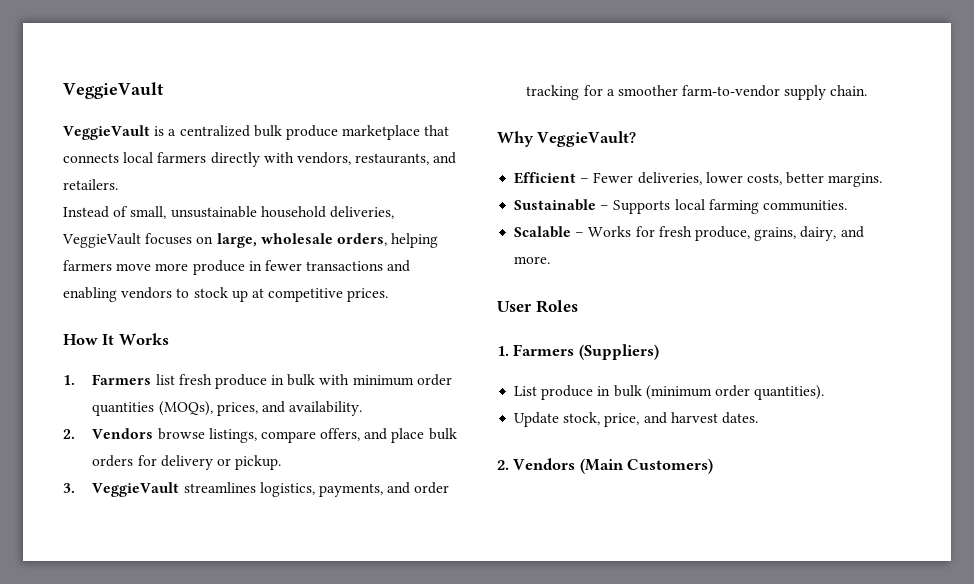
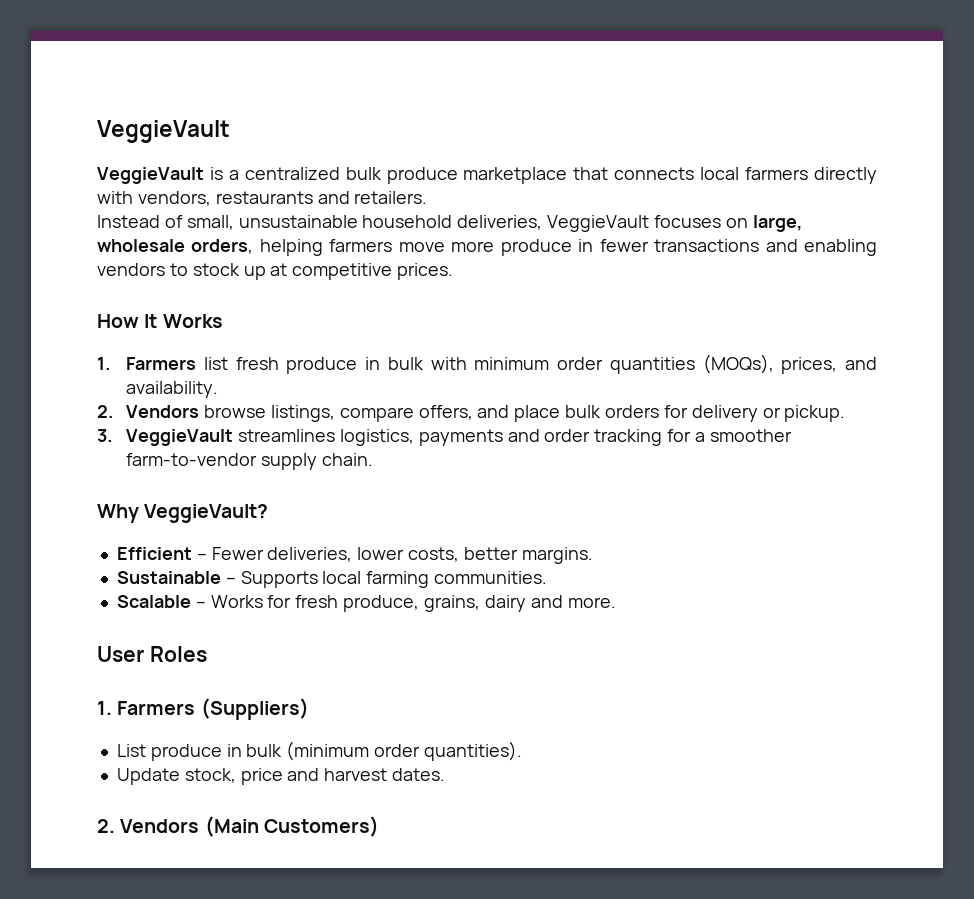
[355,153,430,165] restaurants, -> [215,191,313,204] restaurants
[318,483,383,497] payments, -> [418,429,503,446] payments
[800,226,837,241] dairy, -> [484,595,526,612] dairy
[604,413,640,427] price, -> [240,768,283,785] price

